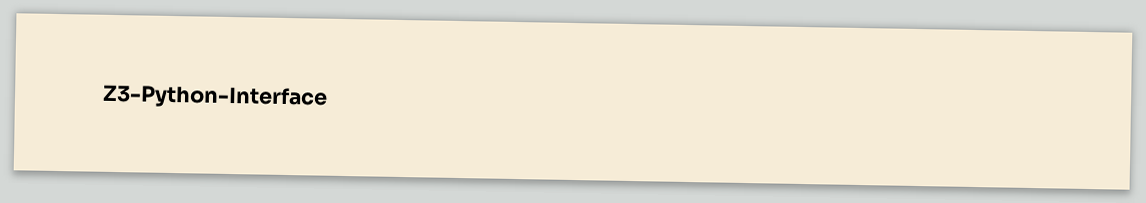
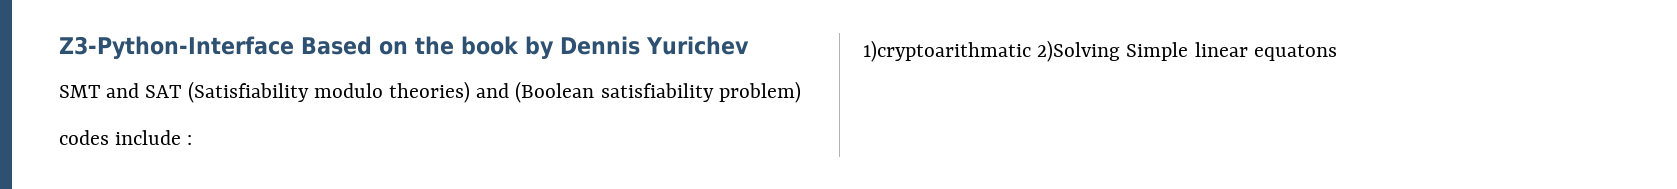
(328, 97) none -> [301,36,749,59] [59,81,801,103] [59,130,193,145] [863,40,1337,62] Based on the book by Dennis Yurichev // SMT and SAT (Satisfiability modulo theories) and (Boolean satisfiability problem) // codes include : // 1)cryptoarithmatic 2)Solving Simple linear equatons

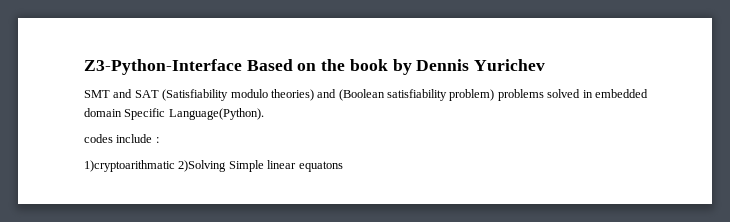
(801, 92) none -> [497,89,648,101] [84,108,264,120] problems solved in embedded domain Specific Language(Python).

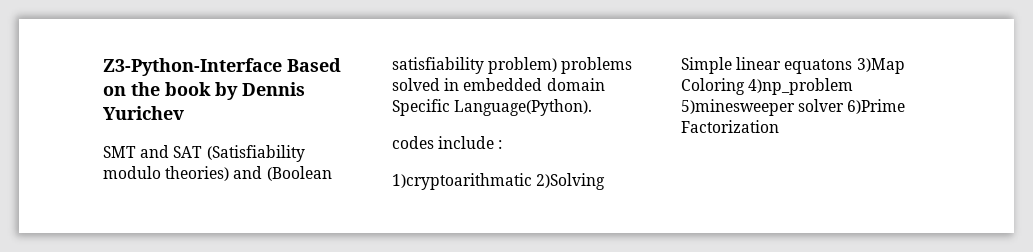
(343, 166) none -> [856,58,905,74] [681,78,854,95] [681,99,906,116] [681,120,779,133] 3)Map Coloring 4)np_problem 5)minesweeper solver 6)Prime Factorization

